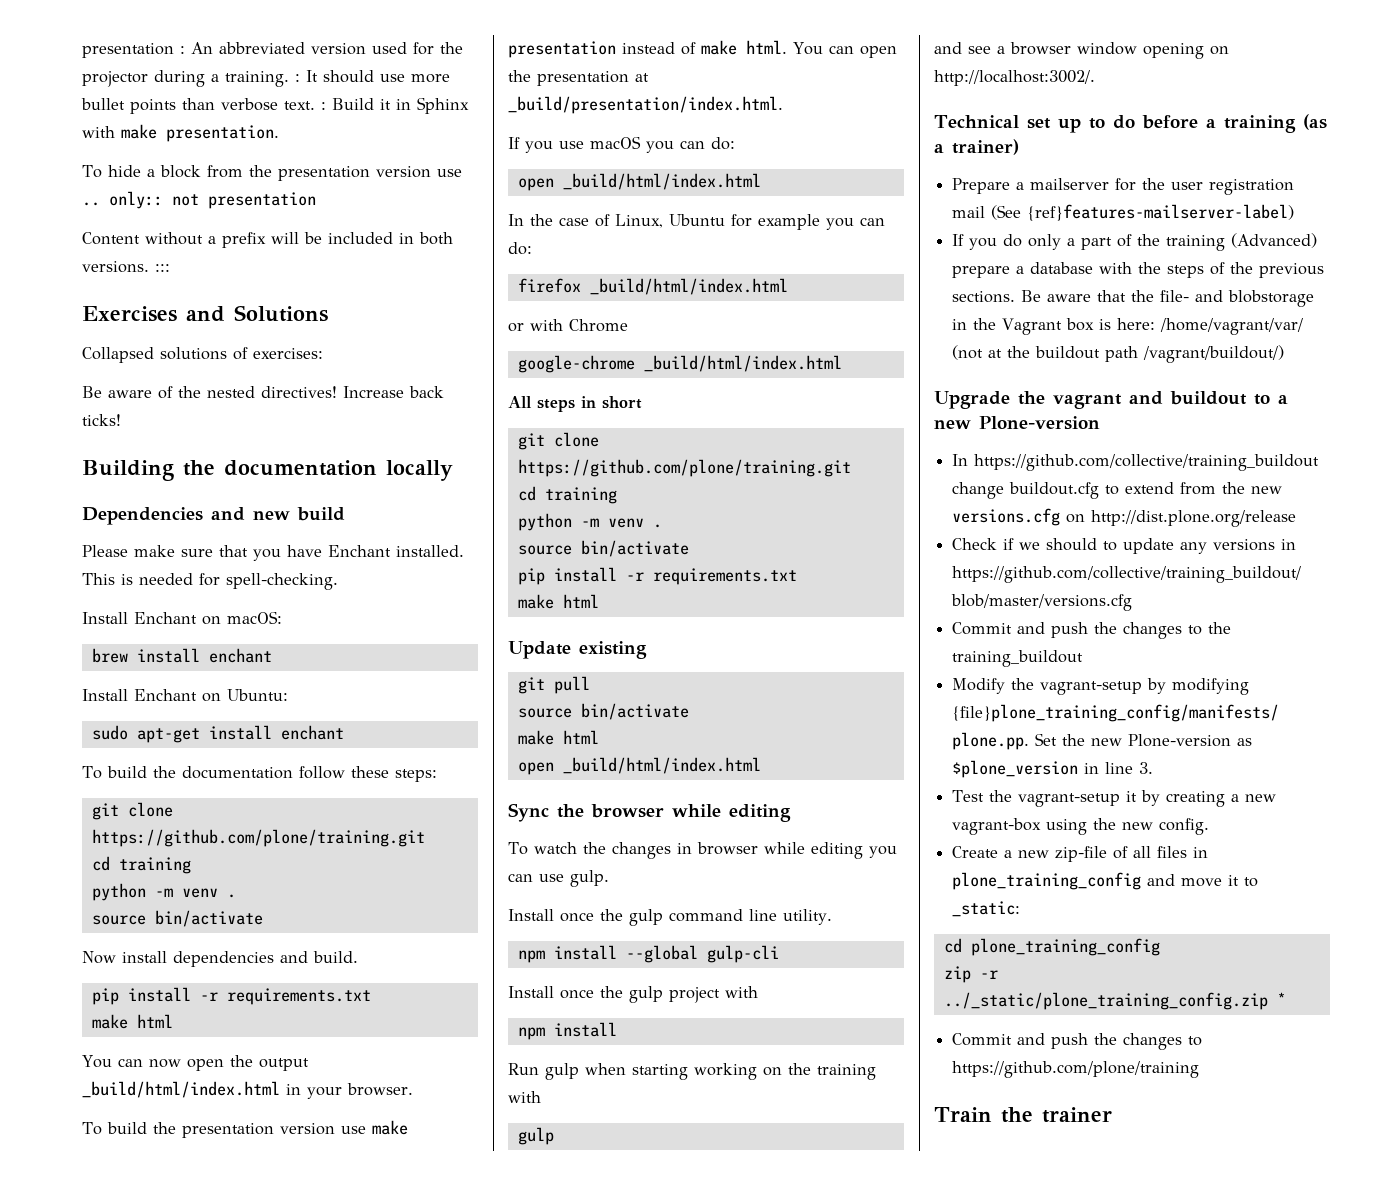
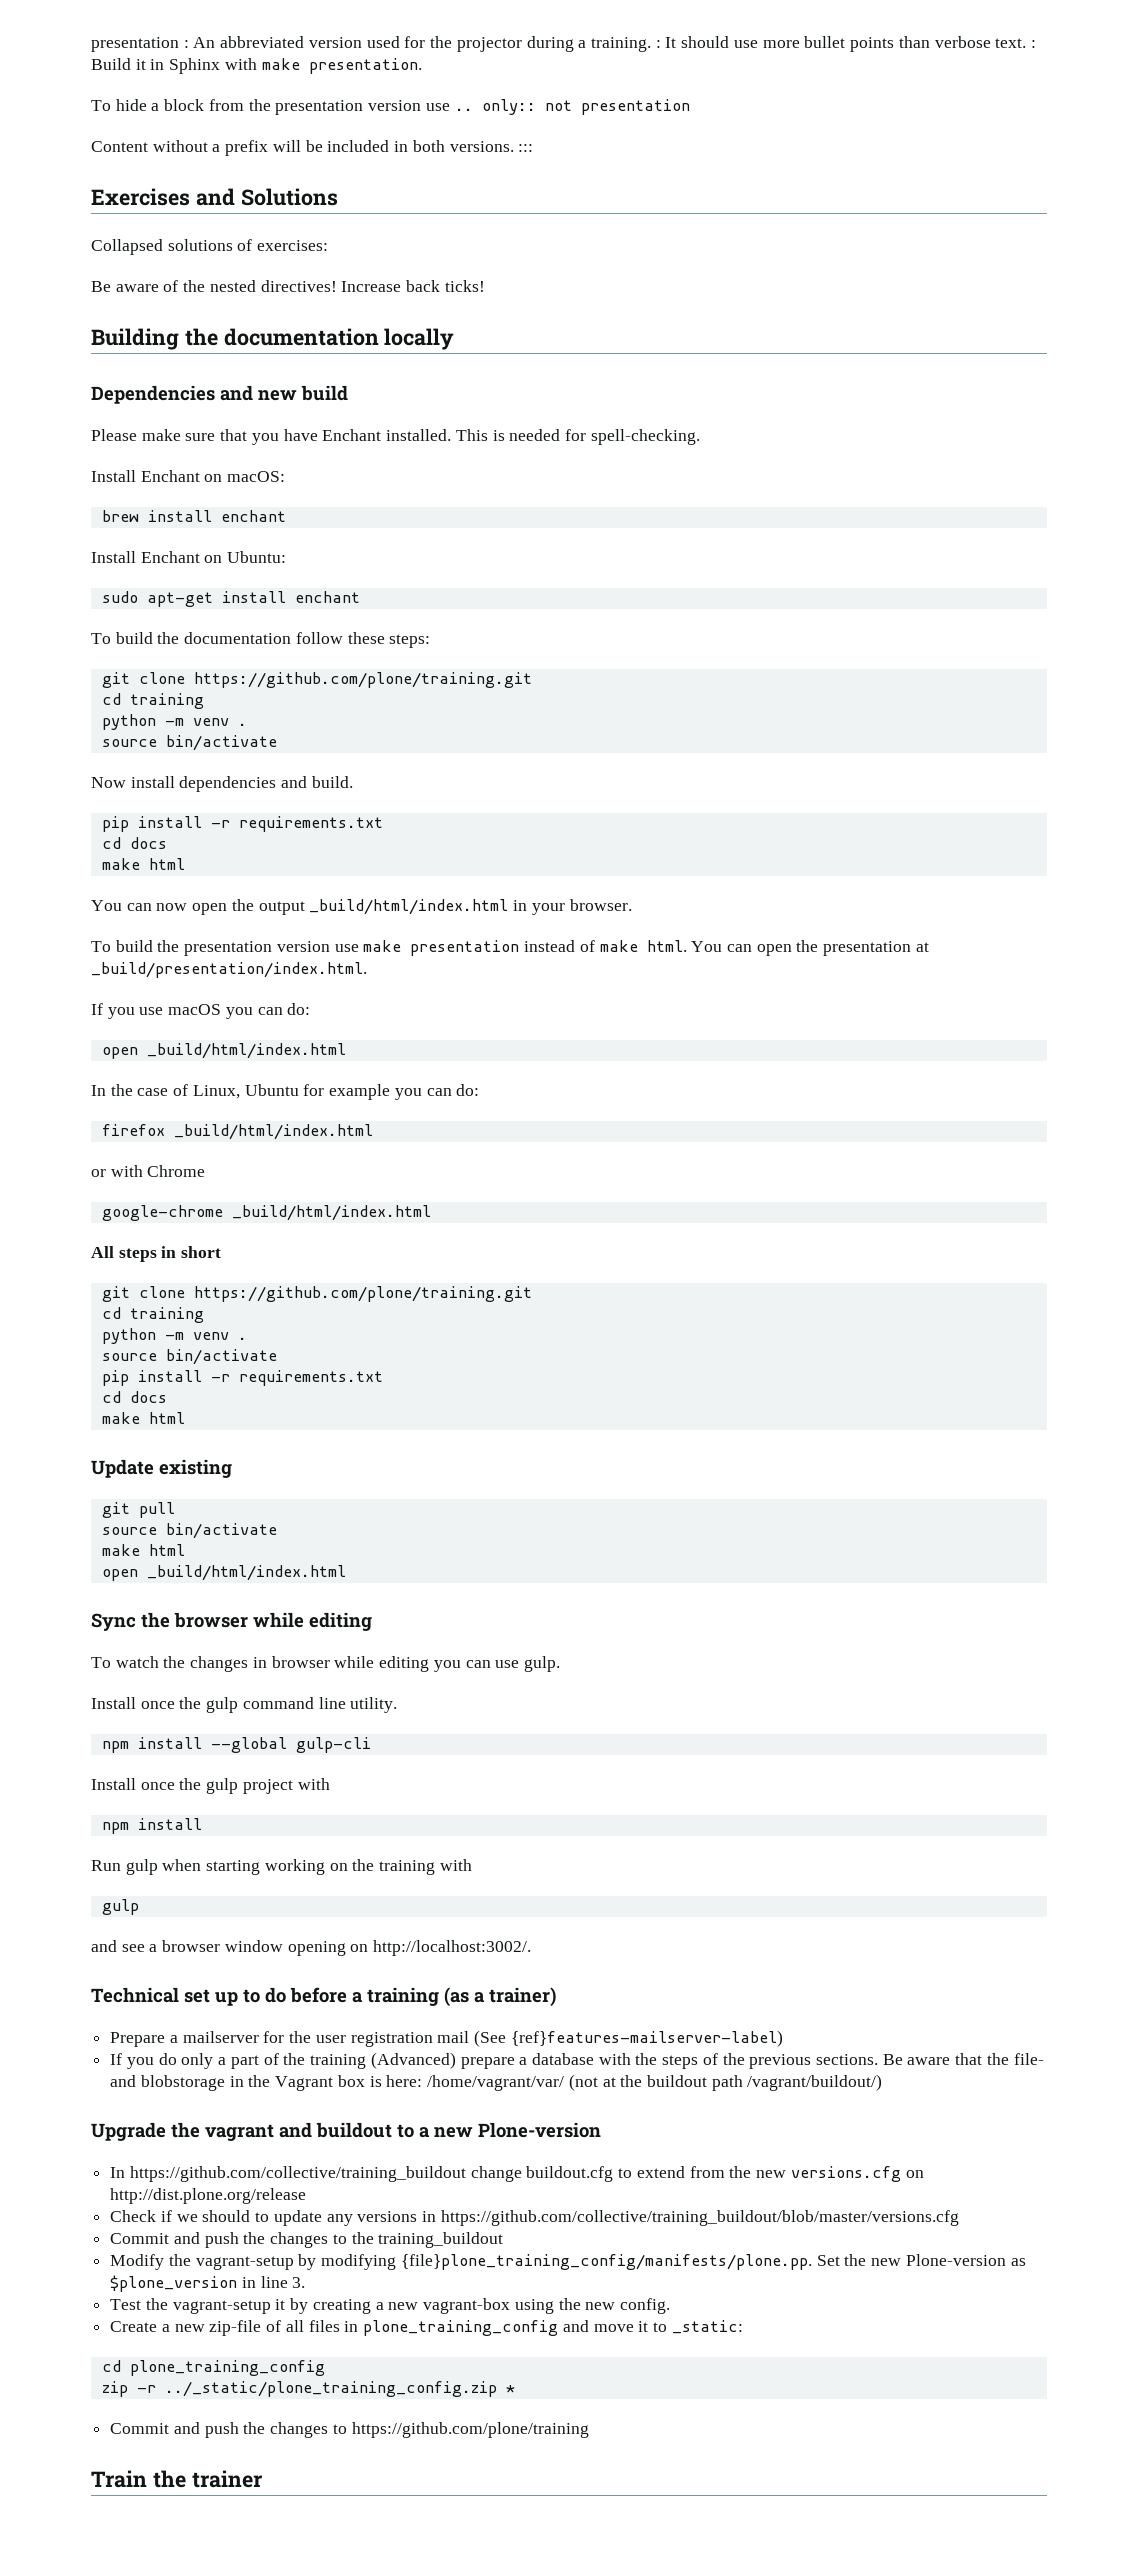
(371, 996) none -> [101,837,167,849] // cd docs
(797, 576) none -> [101,1391,167,1403] // cd docs

